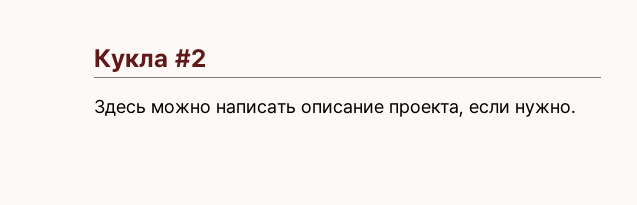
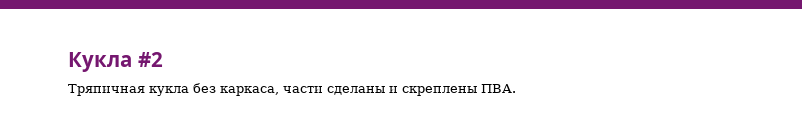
[94,99,576,117] Здесь можно написать описание проекта, если нужно. -> [68,83,516,96] Тряпичная кукла без каркаса, части сделаны и скреплены ПВА.

